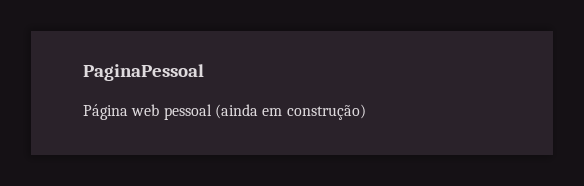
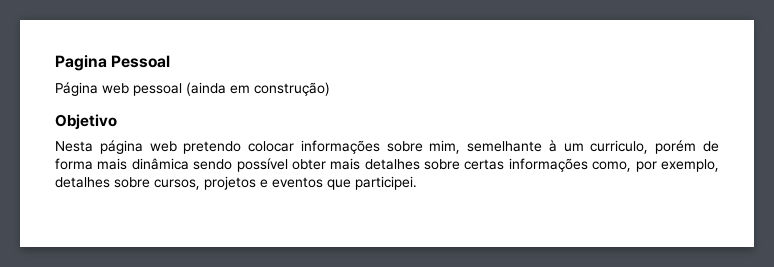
[83,64,204,81] PaginaPessoal -> [55,55,171,71] Pagina Pessoal
(366, 112) none -> [55,114,117,130] [55,140,719,154] [55,158,719,172] [55,176,417,190] // Objetivo // Nesta página web pretendo colocar informações sobre mim, semelhante à um curriculo, porém de forma mais dinâmica sendo possível obter mais detalhes sobre certas informações como, por exemplo, detalhes sobre cursos, projetos e eventos que participei.

